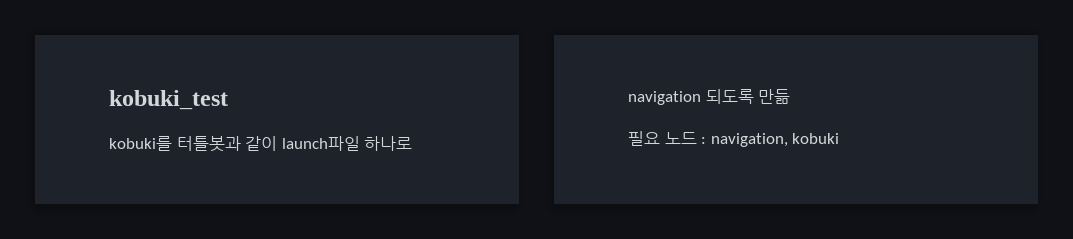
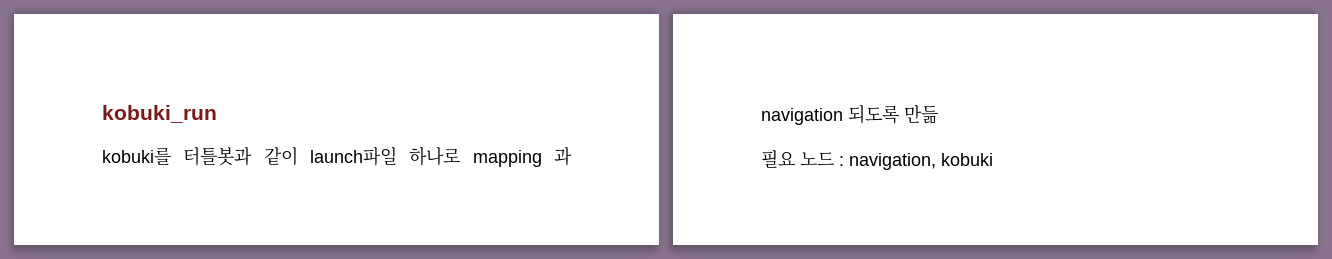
[109,90,228,110] kobuki_test -> [102,105,217,123] kobuki_run
(413, 143) none -> [472,147,572,167] mapping 과

